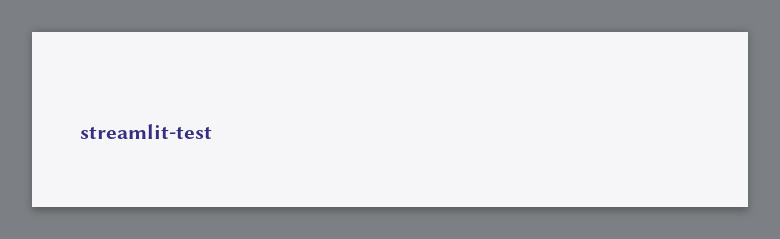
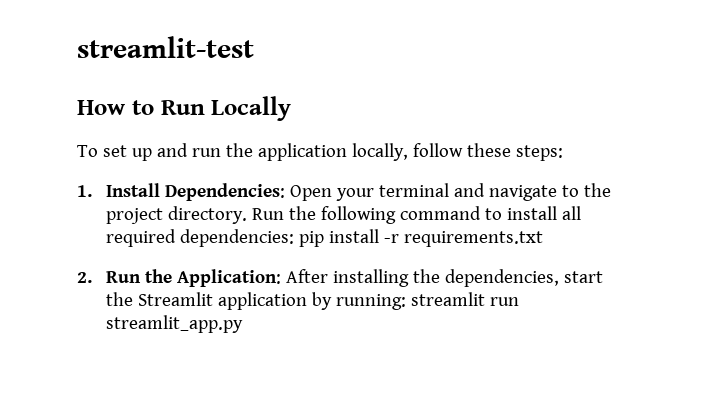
(212, 131) none -> [77,96,292,121] [77,143,563,161] [77,183,612,201] [106,206,582,224] [106,229,544,247] [77,269,604,287] [106,292,520,310] [106,315,244,333] // How to Run Locally // To set up and run the application locally, follow these steps: // 1. Install Dependencies: Open your terminal and navigate to the project directory. Run the following command to install all required dependencies: pip install -r requirements.txt // 2. Run the Application: After installing the dependencies, start the Streamlit application by running: streamlit run streamlit_app.py

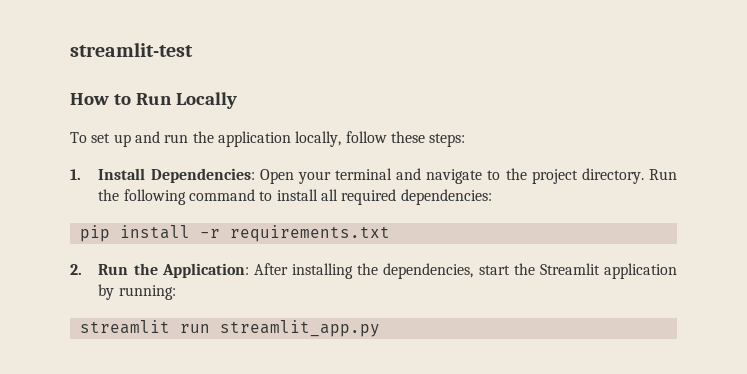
(295, 238) none -> (492, 197) //
(407, 302) none -> (176, 292) //

